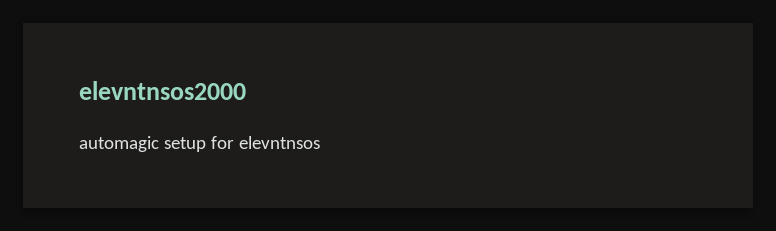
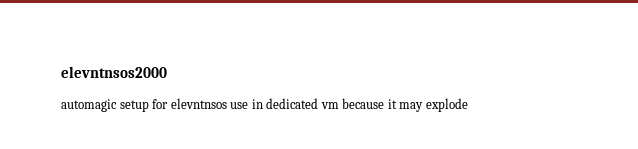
(320, 142) none -> [230,98,468,112] use in dedicated vm because it may explode

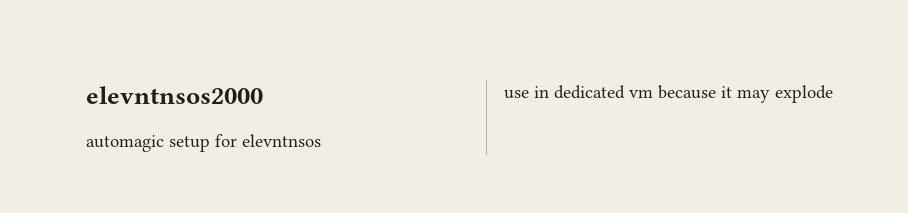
(227, 103) none -> (321, 140) //

